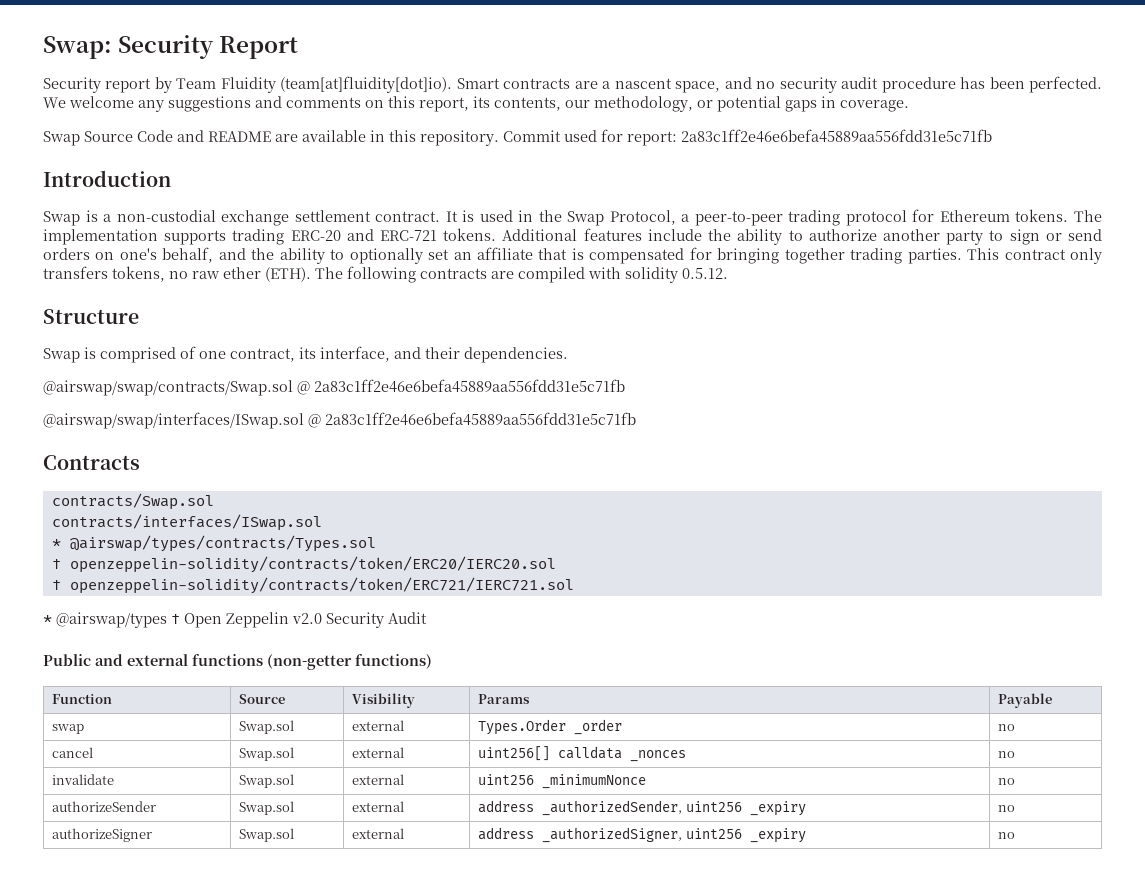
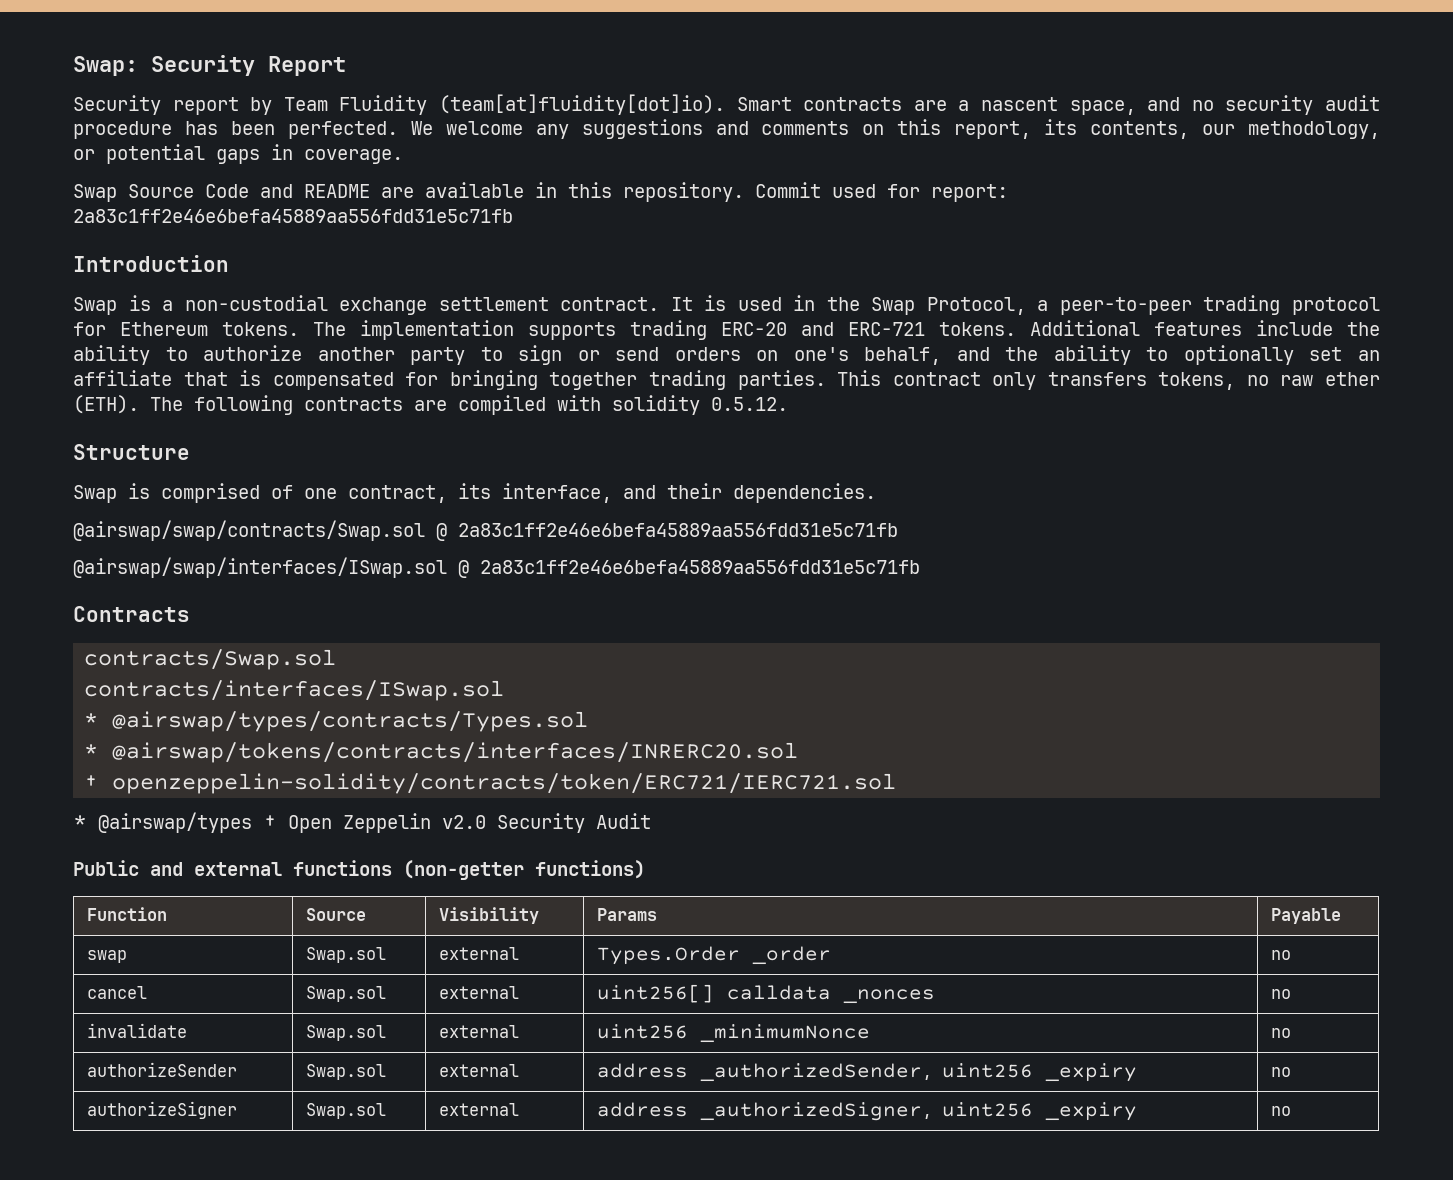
[51,556,556,573] † openzeppelin-solidity/contracts/token/ERC20/IERC20.sol -> [84,742,799,763] * @airswap/tokens/contracts/interfaces/INRERC20.sol

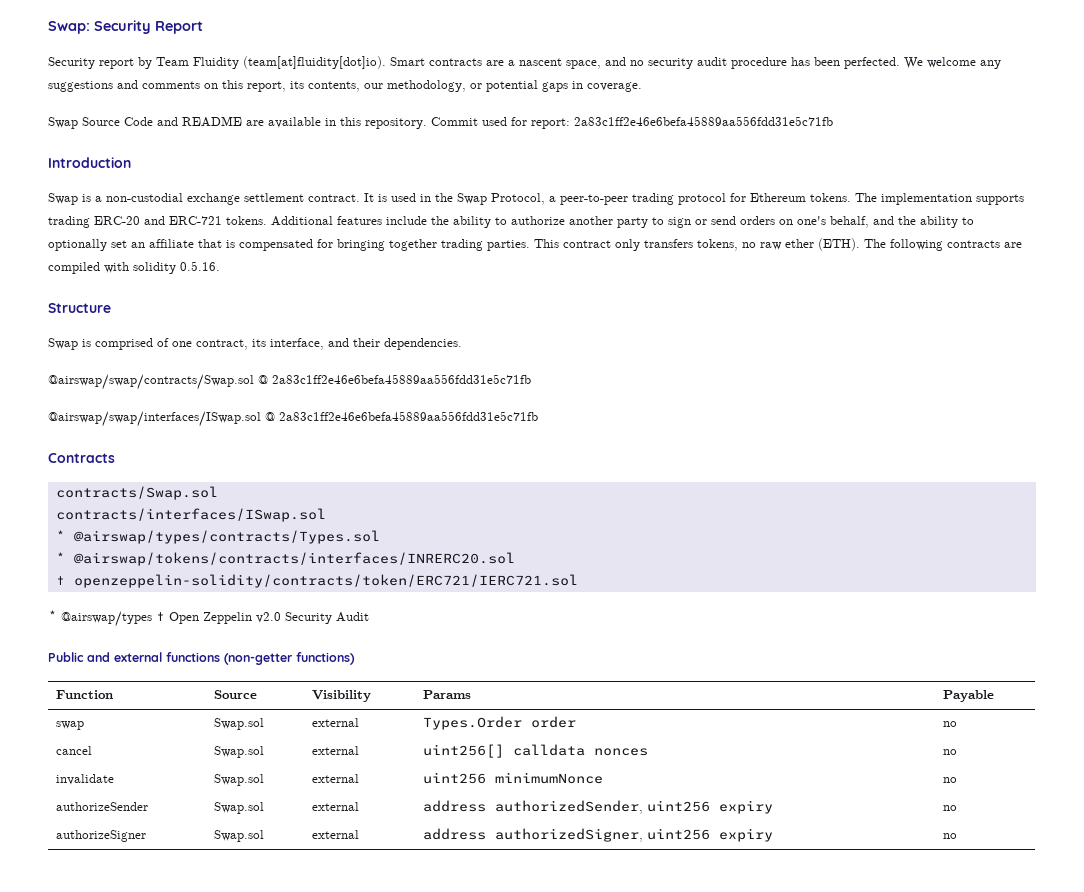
[711,397,788,411] 0.5.12. -> [180,261,220,271] 0.5.16.
[752,946,832,965] _order -> [531,716,577,728] order
[843,989,936,1004] _nonces -> [594,748,649,756] nonces
[700,1024,871,1043] _minimumNonce -> [495,772,604,784] minimumNonce
[700,1063,1138,1082] _authorizedSender, uint256 _expiry -> [495,800,774,814] authorizedSender, uint256 expiry
[700,1102,1138,1121] _authorizedSigner, uint256 _expiry -> [495,828,774,842] authorizedSigner, uint256 expiry

